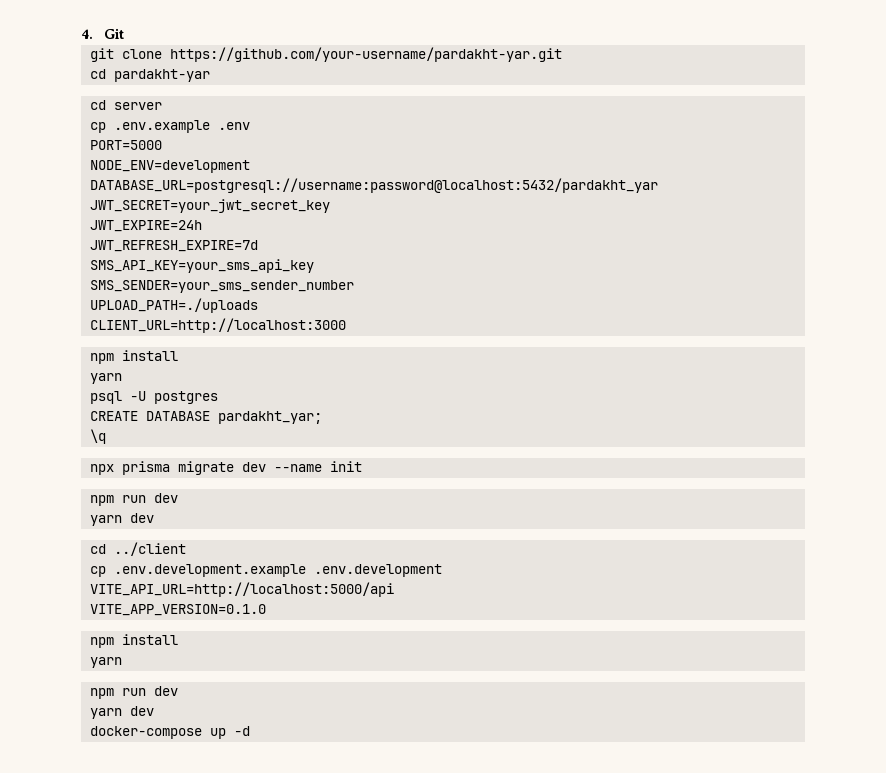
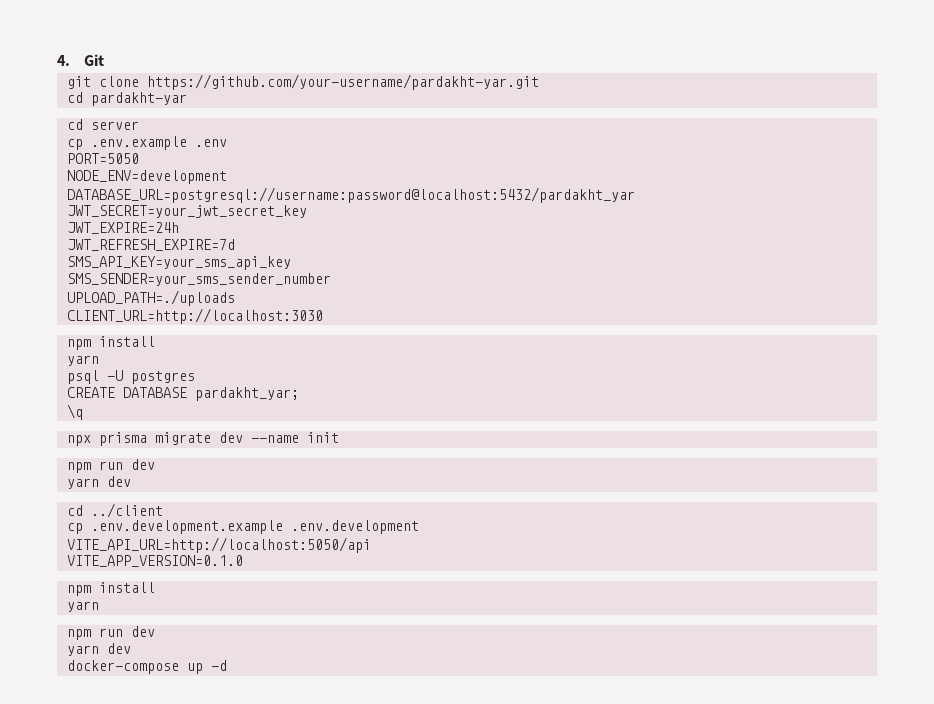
[90,140,162,150] PORT=5000 -> [66,153,139,164] PORT=5050
[90,318,346,333] CLIENT_URL=http://localhost:3000 -> [66,308,323,324] CLIENT_URL=http://localhost:3030
[90,582,394,597] VITE_API_URL=http://localhost:5000/api -> [66,537,371,553] VITE_API_URL=http://localhost:5050/api

